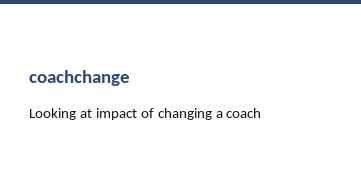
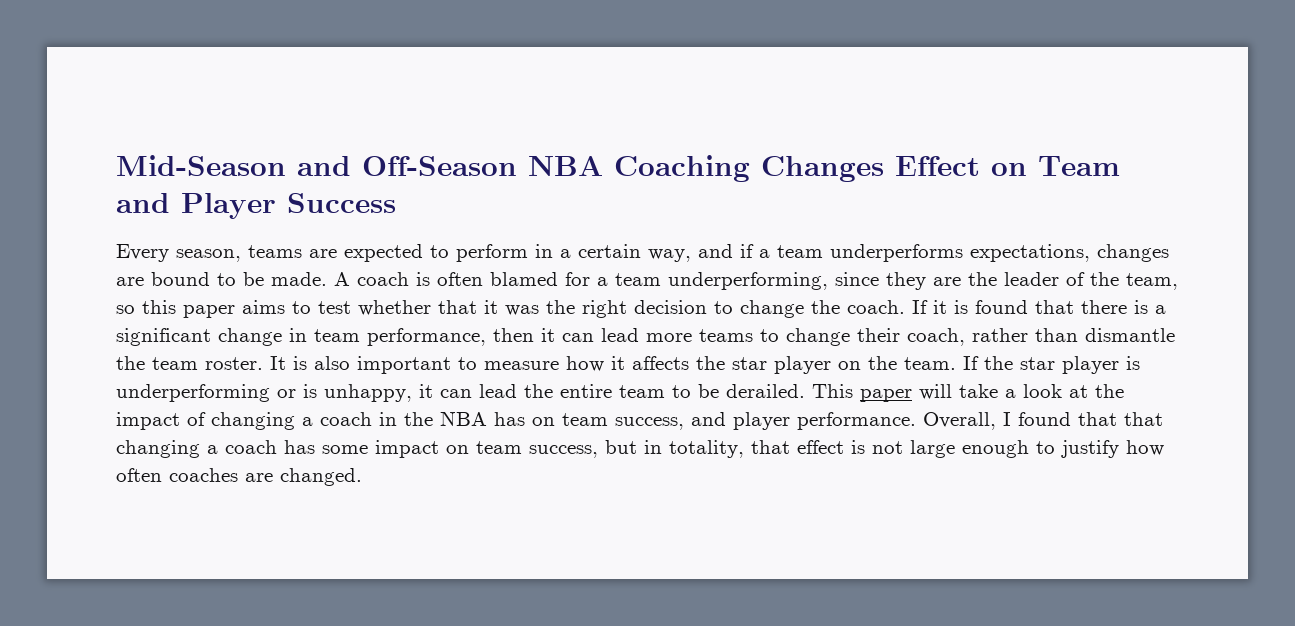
[29,70,130,86] [29,108,92,120] coachchange // Looking at -> [116,155,1120,182] [116,193,396,219] [116,244,1169,262] [116,272,1178,290] [116,300,1166,318] [116,328,1175,346] [116,356,1140,374] [116,384,1124,402] Mid-Season and Off-Season NBA Coaching Changes Effect on Team and Player Success // Every season, teams are expected to perform in a certain way, and if a team underperforms expectations, changes are bound to be made. A coach is often blamed for a team underperforming, since they are the leader of the team, so this paper aims to test whether that it was the right decision to change the coach. If it is found that there is a significant change in team performance, then it can lead more teams to change their coach, rather than dismantle the team roster. It is also important to measure how it affects the star player on the team. If the star player is underperforming or is unhappy, it can lead the entire team to be derailed. This paper will take a look at the
(262, 113) none -> [379,411,1163,430] [116,440,1164,458] [116,468,362,486] in the NBA has on team success, and player performance. Overall, I found that that changing a coach has some impact on team success, but in totality, that effect is not large enough to justify how often coaches are changed.

